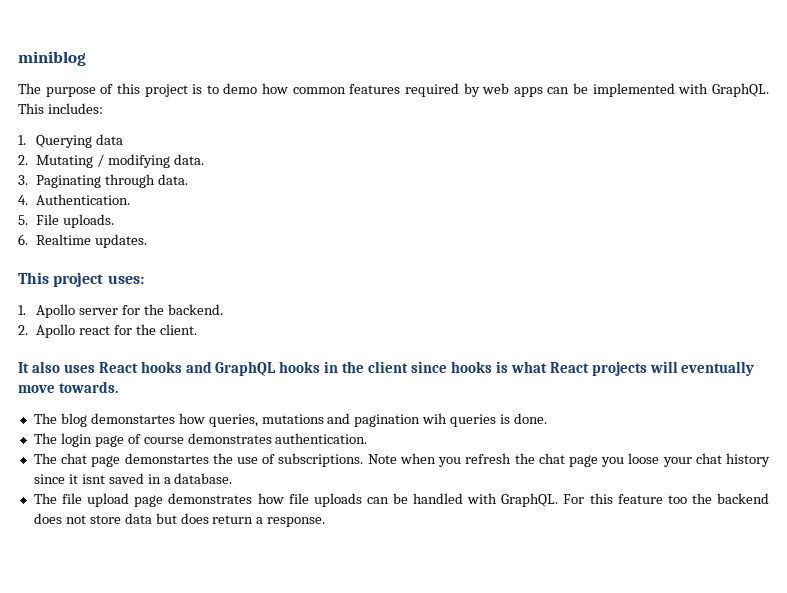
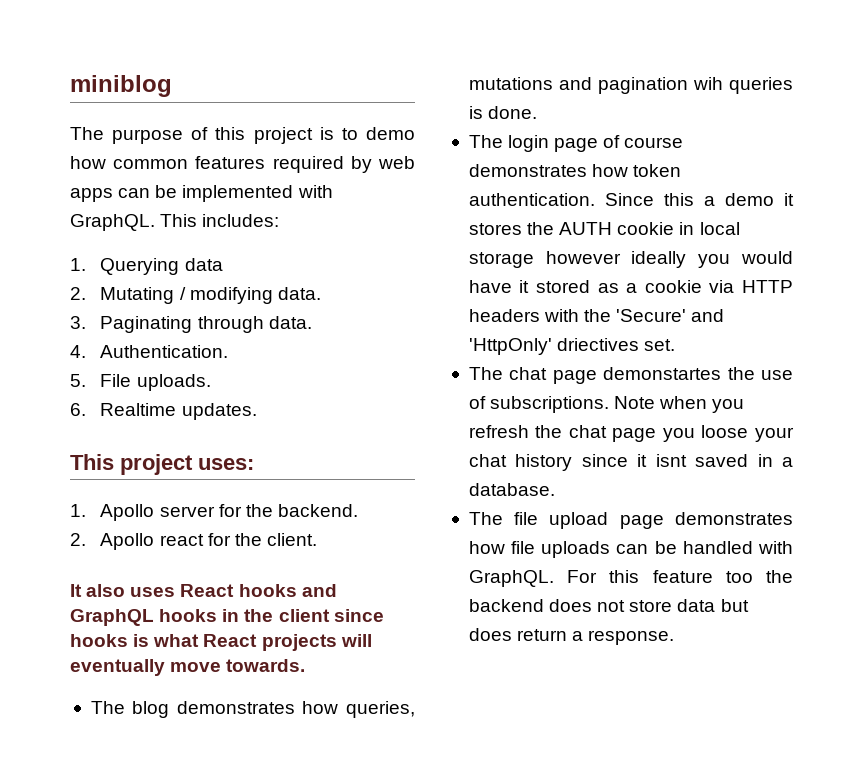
[90,413,175,424] demonstartes -> [176,701,295,714] demonstrates
(272, 438) none -> [592,164,682,177] how token
(368, 438) none -> [604,193,794,206] [468,222,740,235] [468,251,793,268] [468,280,793,293] [468,309,725,322] [468,338,676,355] Since this a demo it stores the AUTH cookie in local storage however ideally you would have it stored as a cookie via HTTP headers with the 'Secure' and 'HttpOnly' driectives set.

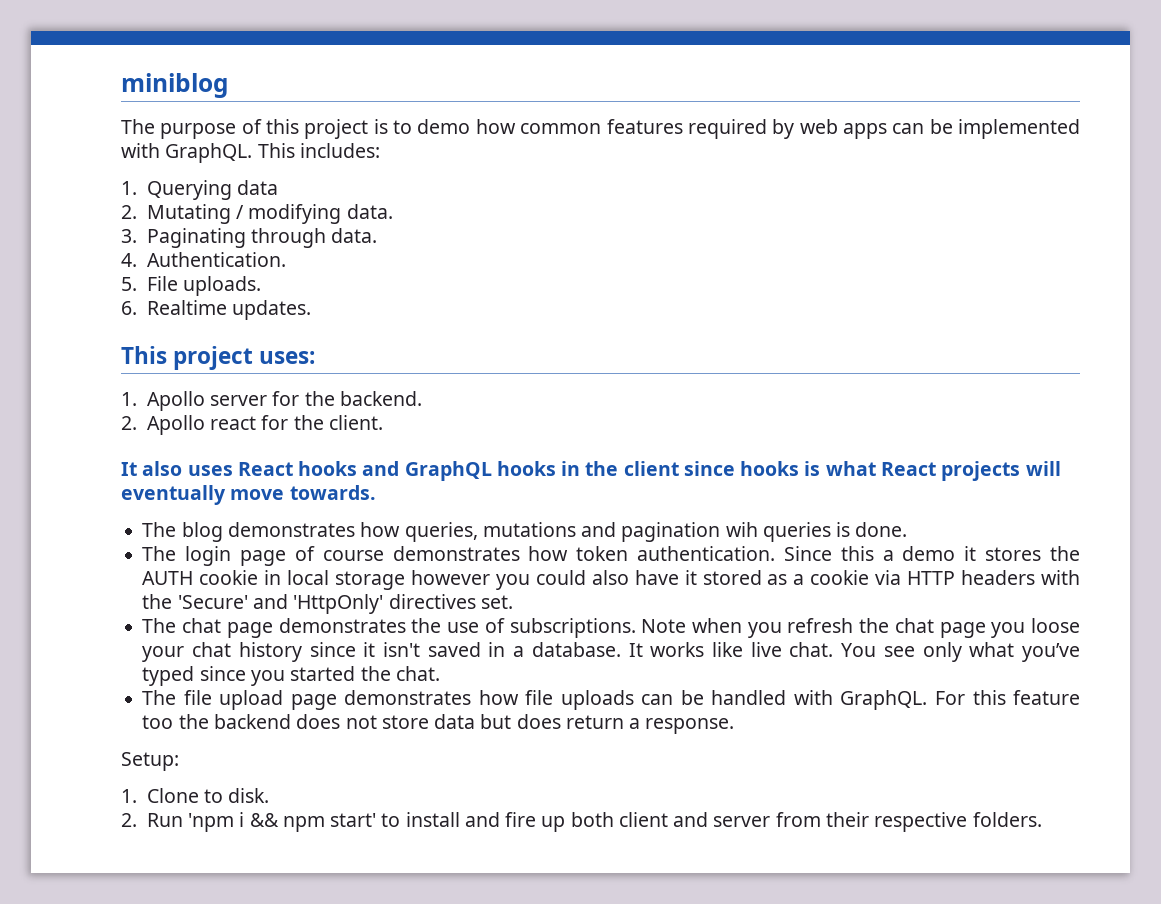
[631,251,793,268] ideally you would -> [495,570,629,590] you could also
[557,338,640,351] driectives -> [388,594,476,609] directives
[603,367,722,380] demonstartes -> [278,618,406,633] demonstrates
[655,454,687,467] isnt -> [383,642,421,657] isn't
(555, 489) none -> [628,642,1080,662] [142,666,440,686] It works like live chat. You see only what you’ve typed since you started the chat.
(675, 637) none -> [121,752,179,771] [121,788,270,803] [121,812,1042,832] // Setup: // 1. Clone to disk. // 2. Run 'npm i && npm start' to install and fire up both client and server from their respective folders.

